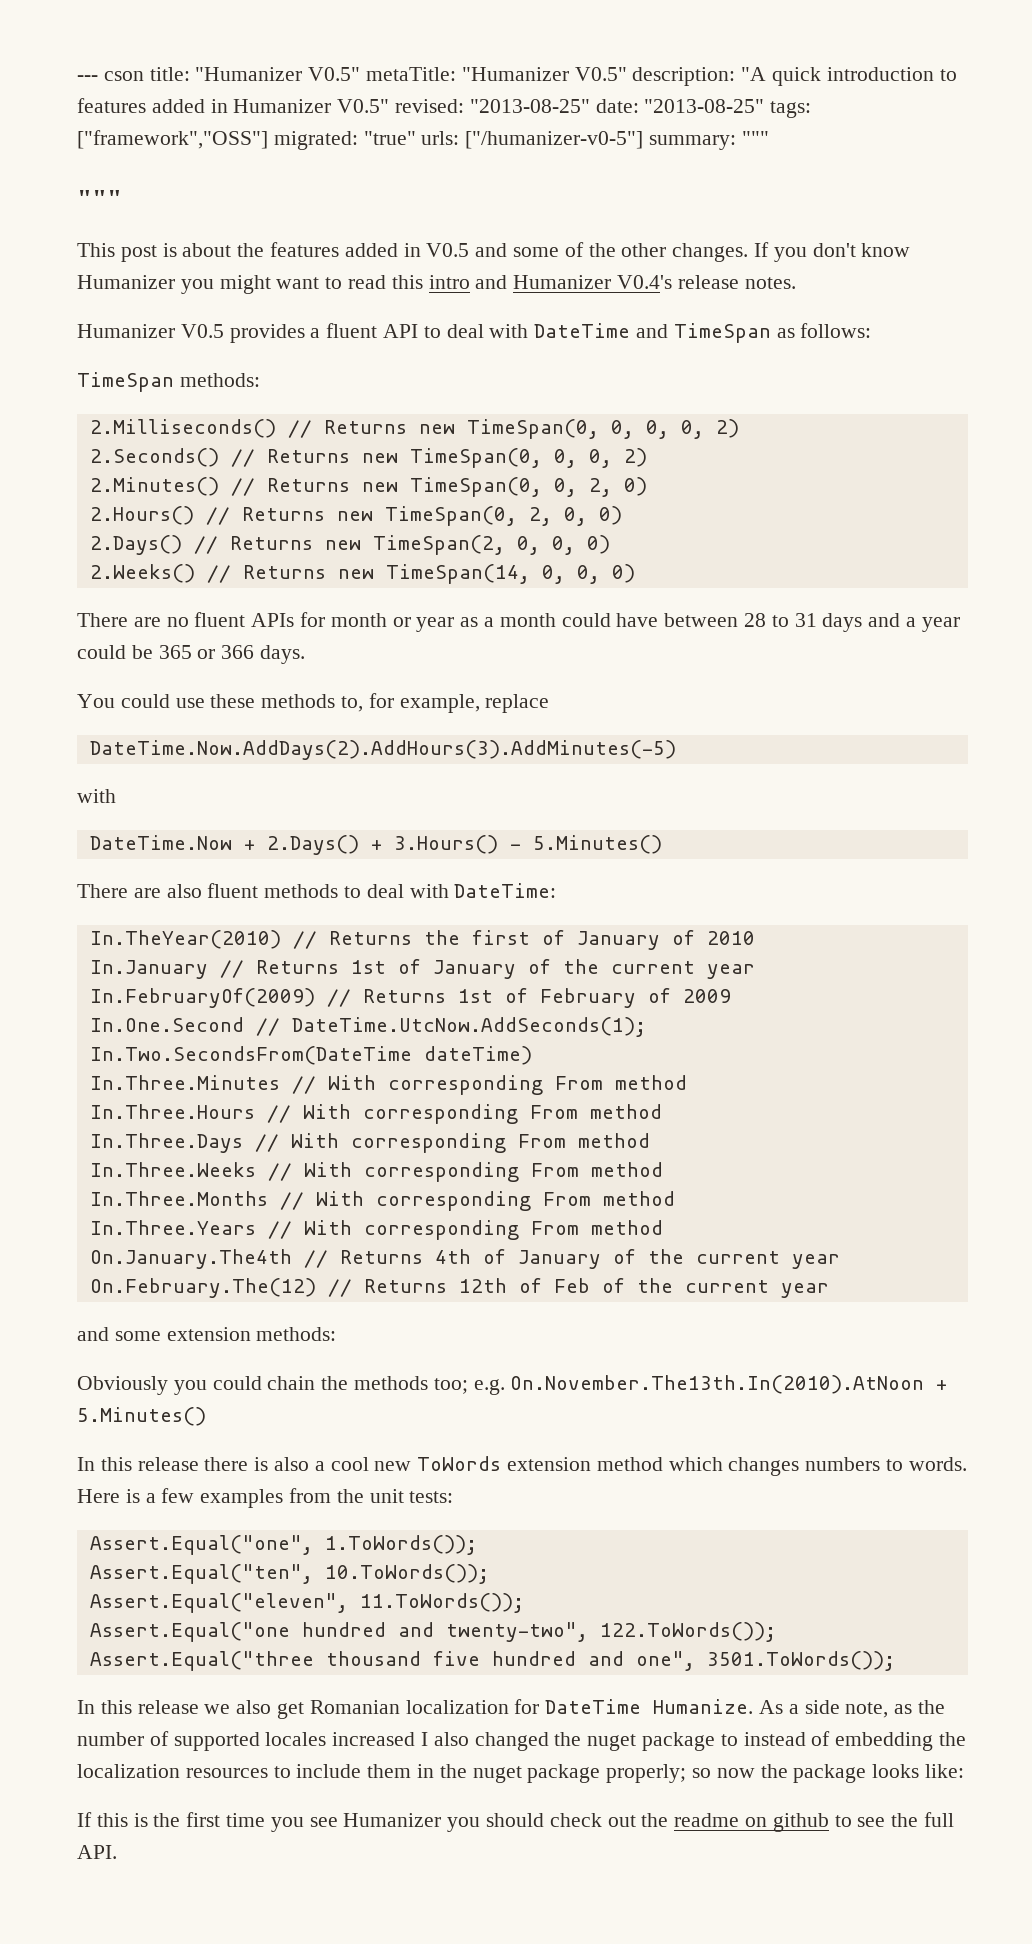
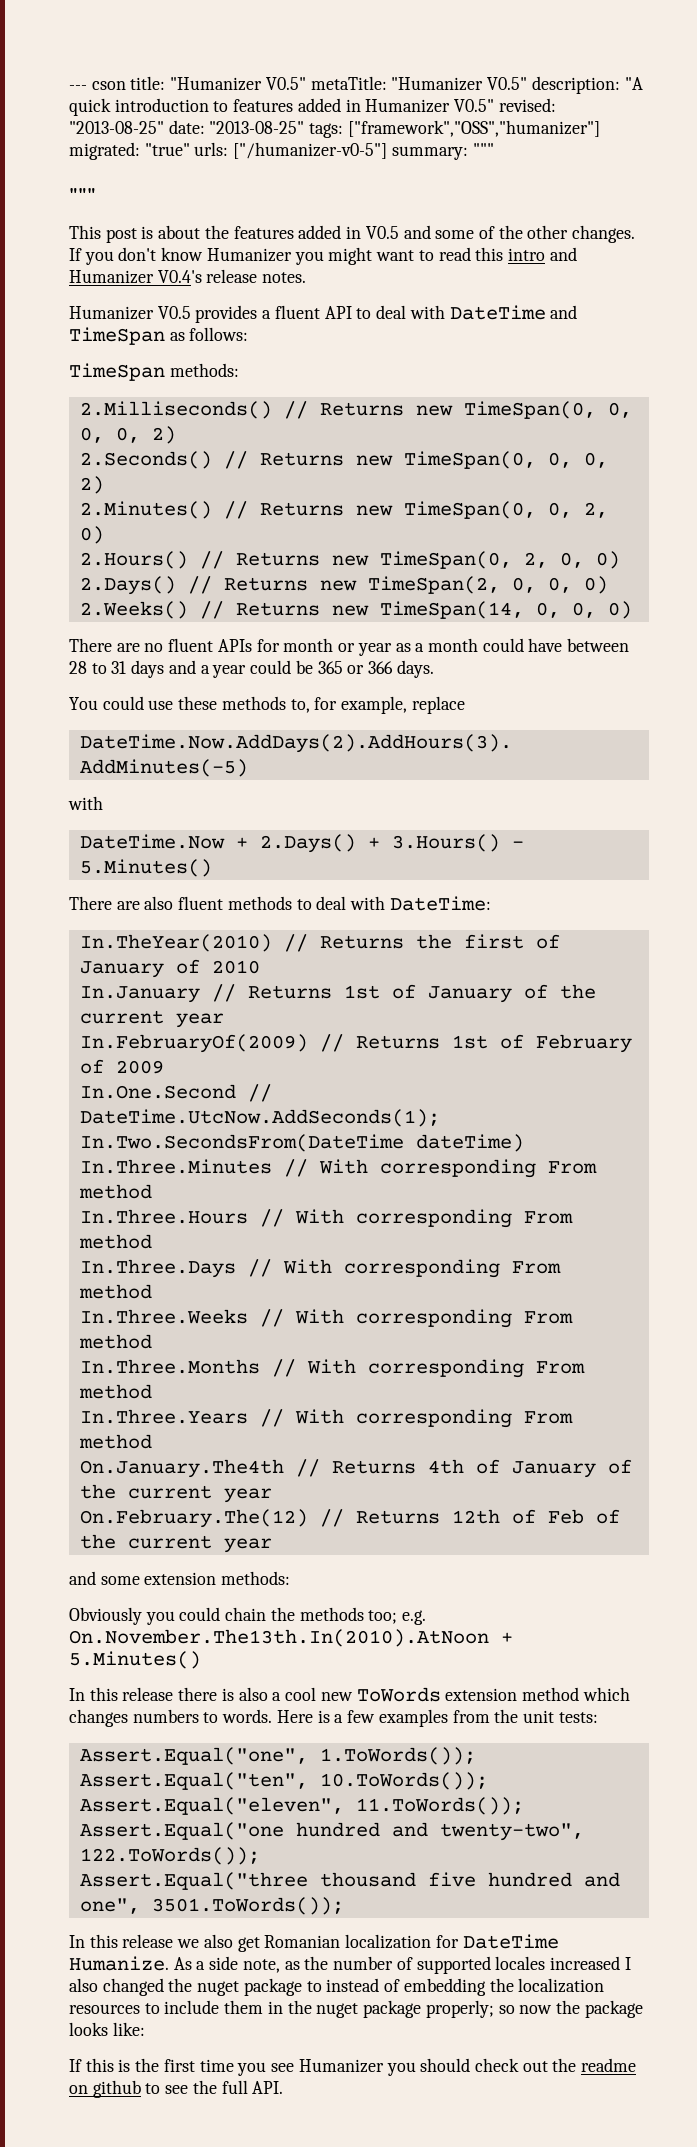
[77,130,268,149] ["framework","OSS"] -> [347,120,600,137] ["framework","OSS","humanizer"]

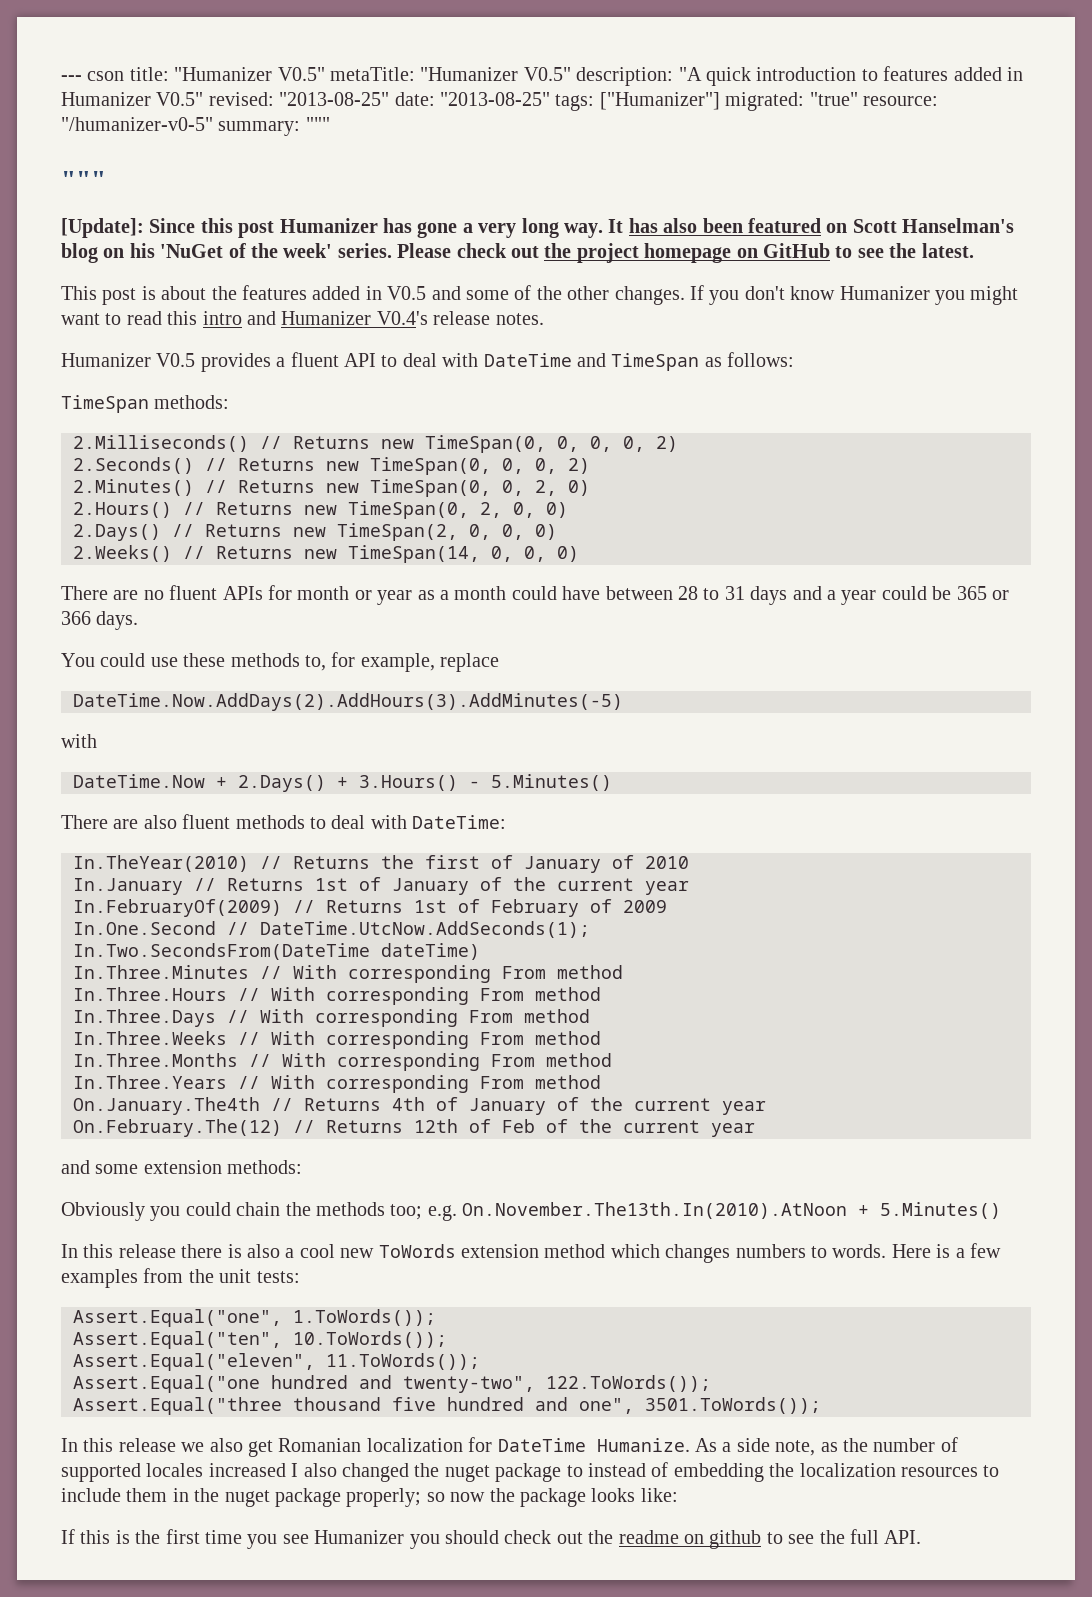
[347,120,600,137] ["framework","OSS","humanizer"] -> [599,92,720,110] ["Humanizer"]
[194,142,388,159] urls: ["/humanizer-v0-5"] -> [862,96,938,106] [61,117,213,131] resource: "/humanizer-v0-5"
(96, 195) none -> [61,218,1015,238] [61,243,974,263] // [Update]: Since this post Humanizer has gone a very long way. It has also been featured on Scott Hanselman's blog on his 'NuGet of the week' series. Please check out the project homepage on GitHub to see the latest.

